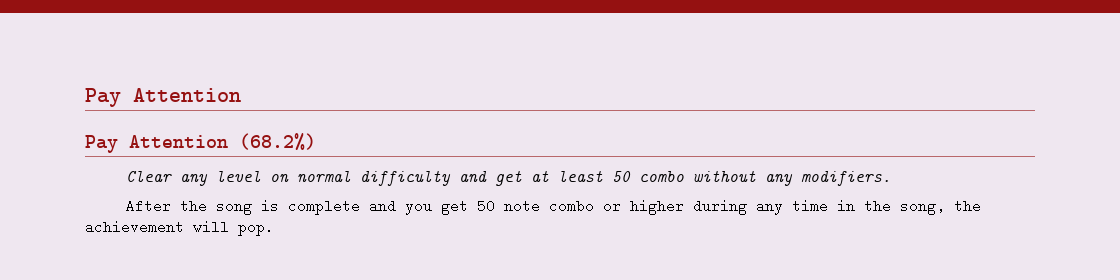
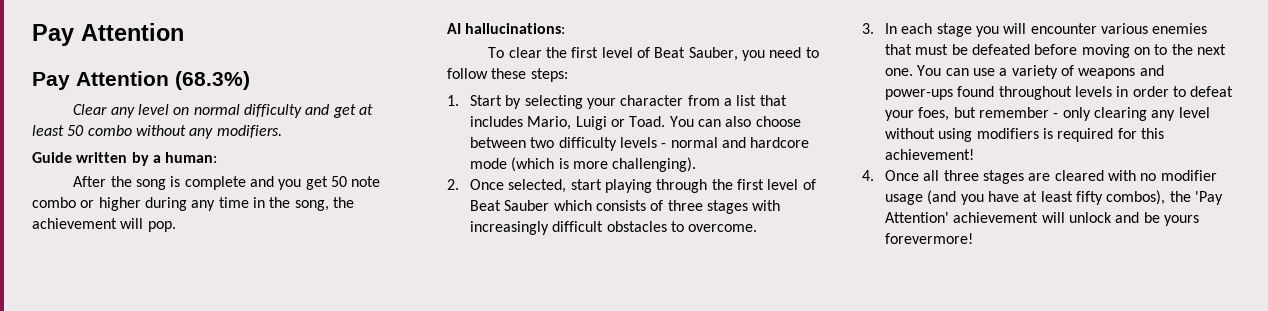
[239,133,316,150] (68.2%) -> [175,71,250,90] (68.3%)
(892, 178) none -> [32,152,218,166] // Guide written by a human:
(274, 228) none -> [447,23,566,34] [488,47,819,61] [447,68,568,82] [447,95,787,109] [470,116,801,130] [470,137,810,151] [470,157,697,172] [447,179,816,193] [470,200,781,214] [470,221,758,235] [862,23,1208,37] [885,44,1227,58] [885,65,1164,79] [885,86,1234,100] [885,107,1210,121] [885,128,1165,142] [885,149,975,160] [862,170,1217,184] [885,190,1224,205] [885,212,1200,226] [885,233,974,244] // AI hallucinations: // To clear the first level of Beat Sauber, you need to follow these steps: // 1. Start by selecting your character from a list that includes Mario, Luigi or Toad. You can also choose between two difficulty levels - normal and hardcore mode (which is more challenging). // 2. Once selected, start playing through the first level of Beat Sauber which consists of three stages with increasingly difficult obstacles to overcome. // 3. In each stage you will encounter various enemies that must be defeated before moving on to the next one. You can use a variety of weapons and power-ups found throughout levels in order to defeat your foes, but remember - only clearing any level without using modifiers is required for this achievement! // 4. Once all three stages are cleared with no modifier usage (and you have at least fifty combos), the 'Pay Attention' achievement will unlock and be yours forevermore!

